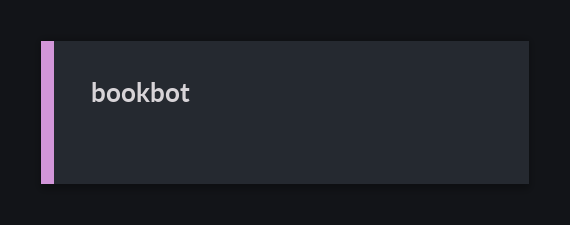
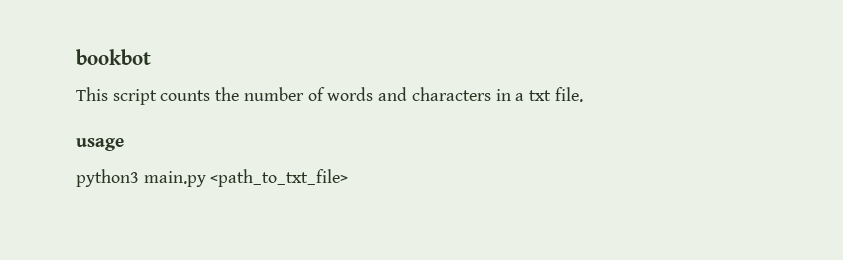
(190, 92) none -> [76,87,583,105] [76,138,124,151] [76,169,349,187] // This script counts the number of words and characters in a txt file. // usage // python3 main.py <path_to_txt_file>

